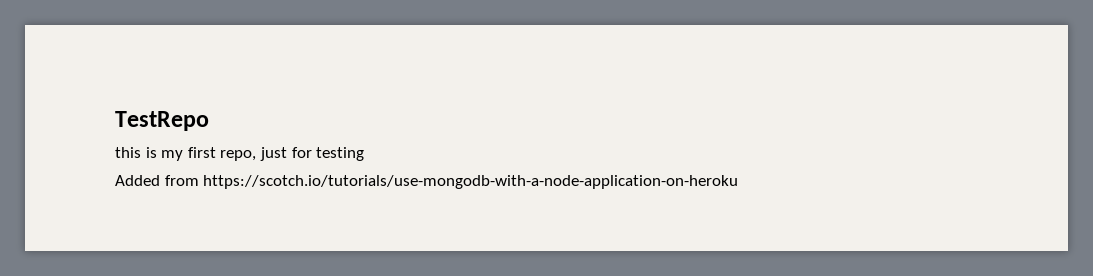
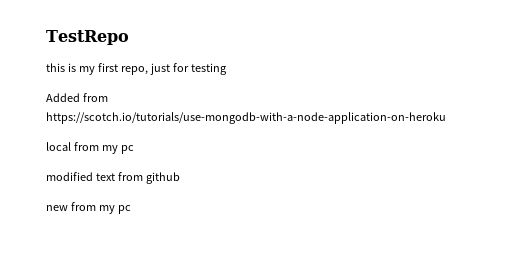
(739, 182) none -> [46,142,134,154] [46,172,180,184] [46,202,131,214] // local from my pc // modified text from github // new from my pc

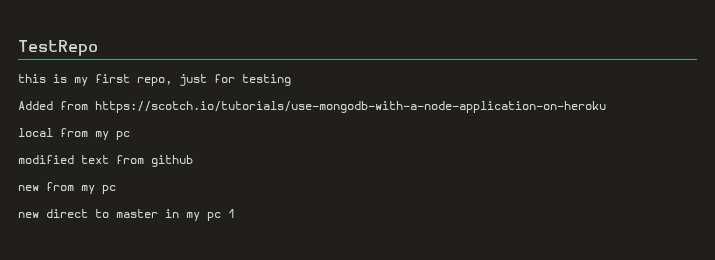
(131, 209) none -> [18,209,235,221] // new direct to master in my pc 1

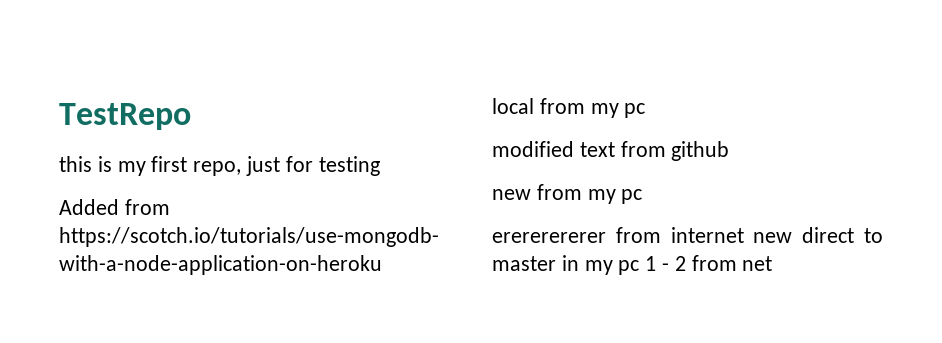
(116, 189) none -> [492,227,744,243] erererererer from internet
(235, 213) none -> [662,255,773,271] - 2 from net

